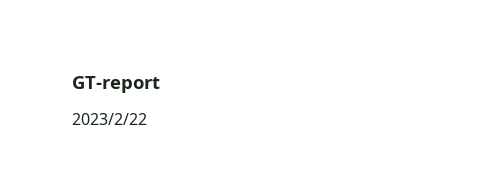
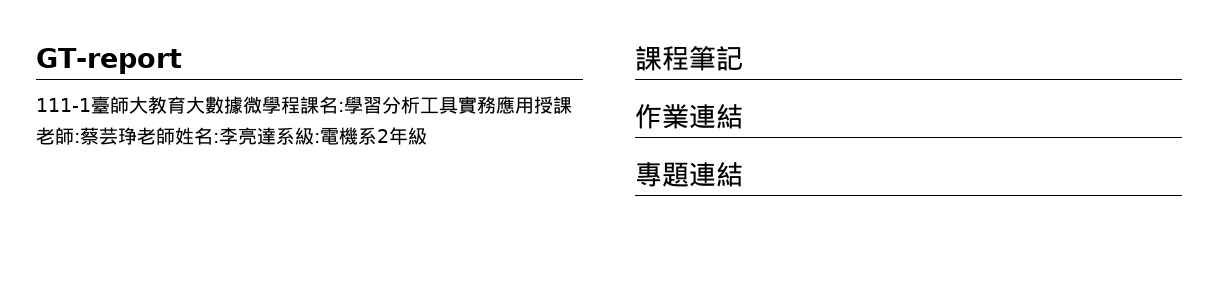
[72,113,147,125] 2023/2/22 -> [36,96,572,114] [36,127,427,145] [635,45,743,71] [635,104,743,129] [635,162,743,187] 111-1臺師大教育大數據微學程課名:學習分析工具實務應用授課老師:蔡芸琤老師姓名:李亮達系級:電機系2年級 // 課程筆記 // 作業連結 // 專題連結

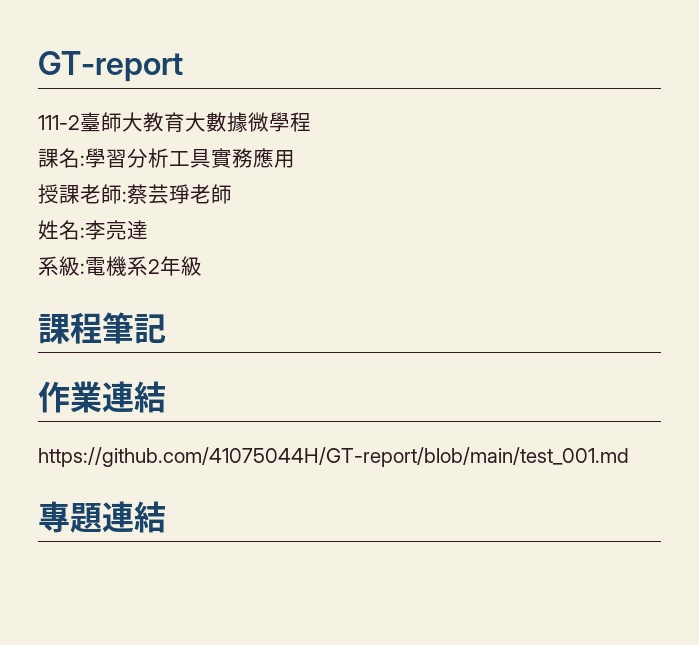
[36,98,91,112] 111-1 -> [38,115,80,130] 111-2
(300, 105) none -> (311, 122) //
(534, 105) none -> (295, 159) //
(175, 136) none -> (232, 194) //
(276, 136) none -> (148, 230) //
(743, 116) none -> [38,447,629,467] // https://github.com/41075044H/GT-report/blob/main/test_001.md

